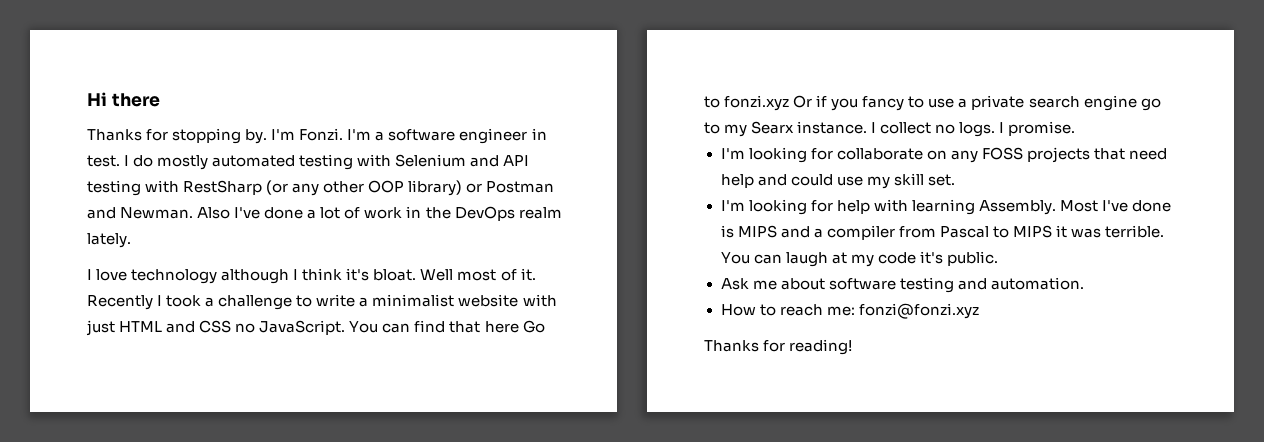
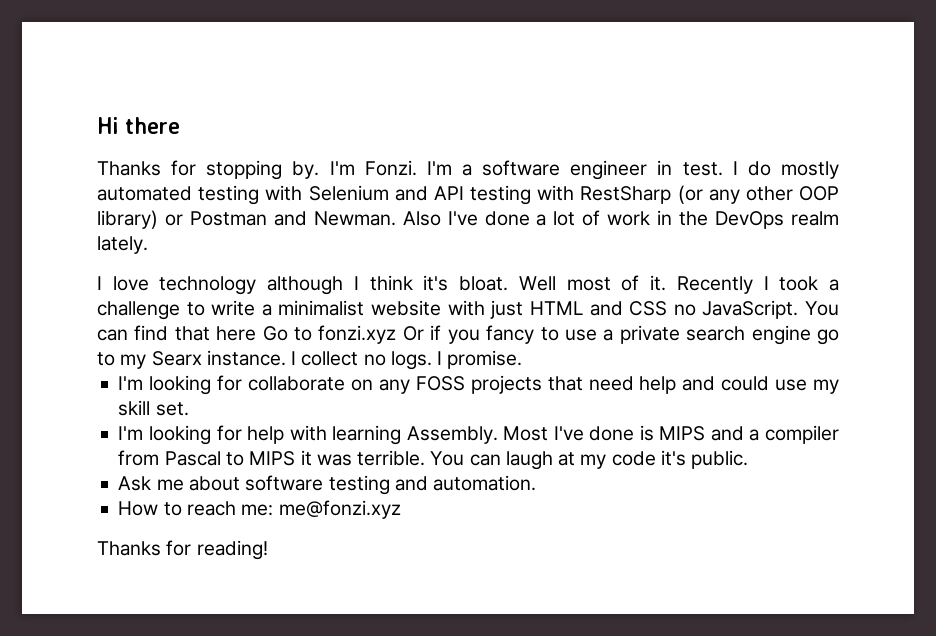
[858,303,979,319] fonzi@fonzi.xyz -> [278,500,401,519] me@fonzi.xyz

